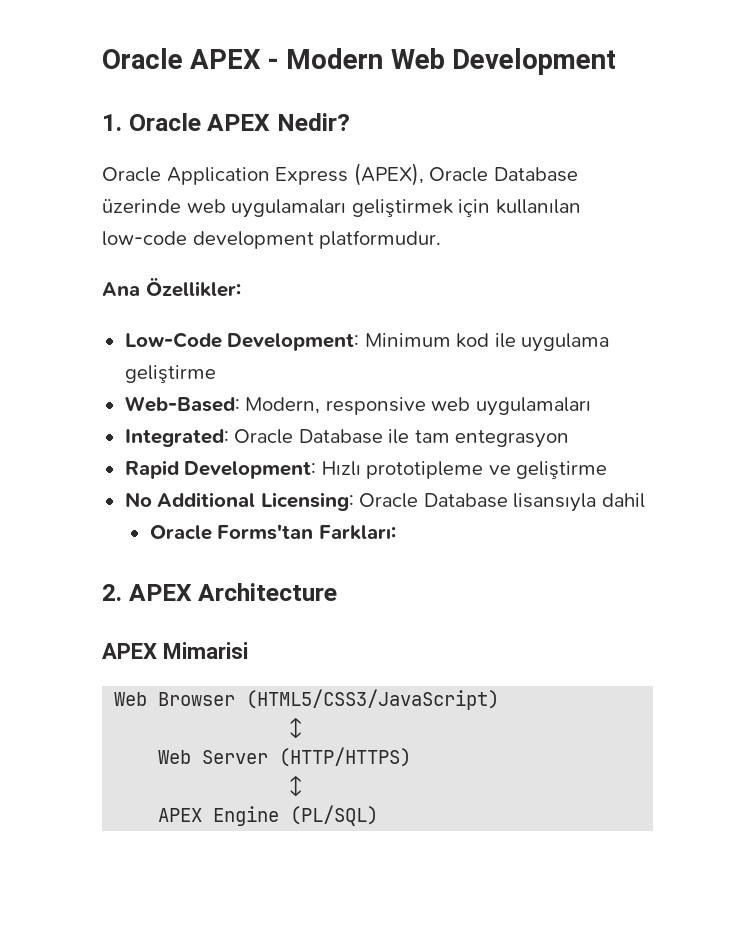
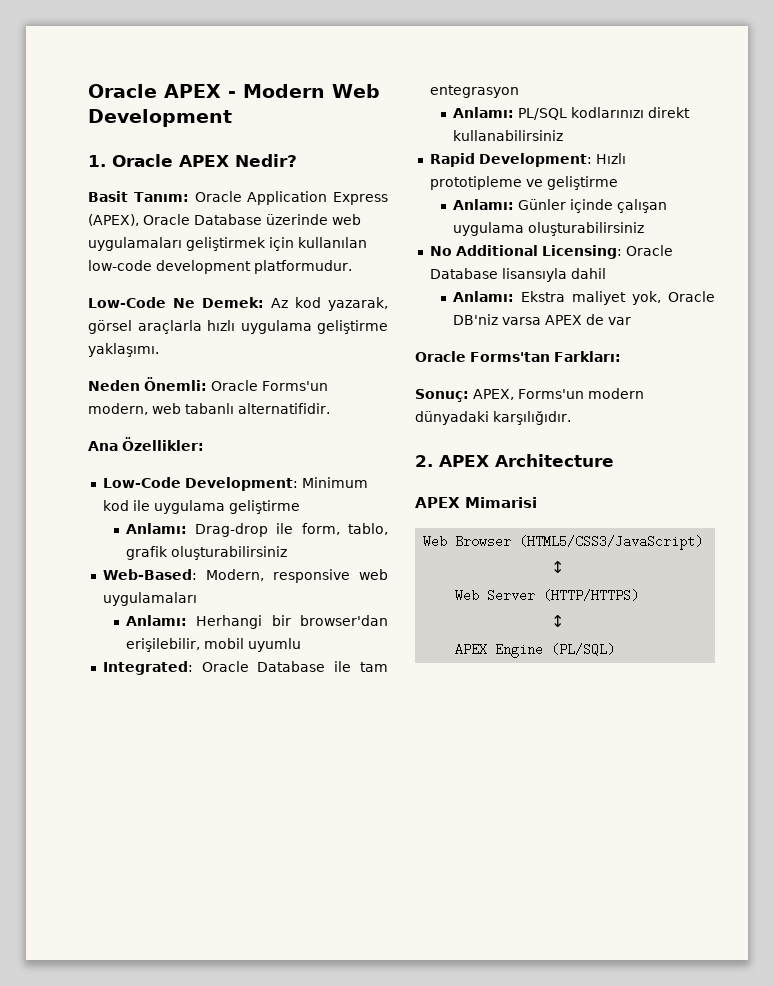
(350, 122) none -> [88,191,189,202] Basit Tanım:
(442, 239) none -> [88,297,388,311] [88,320,388,334] [88,343,159,357] [88,377,328,391] [88,403,330,415] // Low-Code Ne Demek: Az kod yazarak, görsel araçlarla hızlı uygulama geliştirme yaklaşımı. // Neden Önemli: Oracle Forms'un modern, web tabanlı alternatifidir.
(216, 374) none -> [125,523,388,537] [125,546,287,560] // Anlamı: Drag-drop ile form, tablo, grafik oluşturabilirsiniz
(591, 406) none -> [125,615,388,629] [125,638,301,652] // Anlamı: Herhangi bir browser'dan erişilebilir, mobil uyumlu
(570, 439) none -> [452,107,690,120] [452,130,563,141] // Anlamı: PL/SQL kodlarınızı direkt kullanabilirsiniz
(608, 470) none -> [452,199,667,213] [452,222,644,236] // Anlamı: Günler içinde çalışan uygulama oluşturabilirsiniz
[149,524,396,540] Oracle Forms'tan Farkları: -> [452,291,715,305] [452,314,631,325] [415,351,621,362] [415,388,644,402] [415,411,571,425] Anlamı: Ekstra maliyet yok, Oracle DB'niz varsa APEX de var // Oracle Forms'tan Farkları: // Sonuç: APEX, Forms'un modern dünyadaki karşılığıdır.

